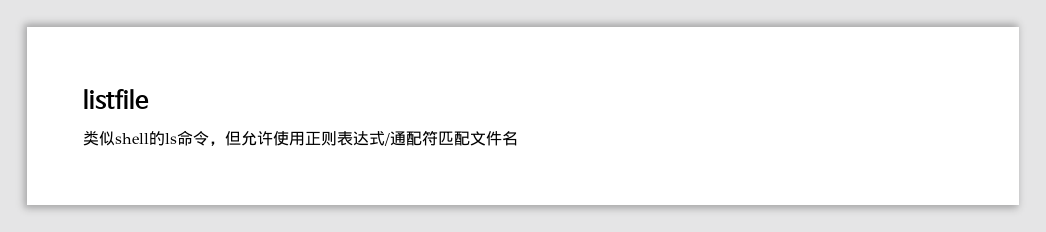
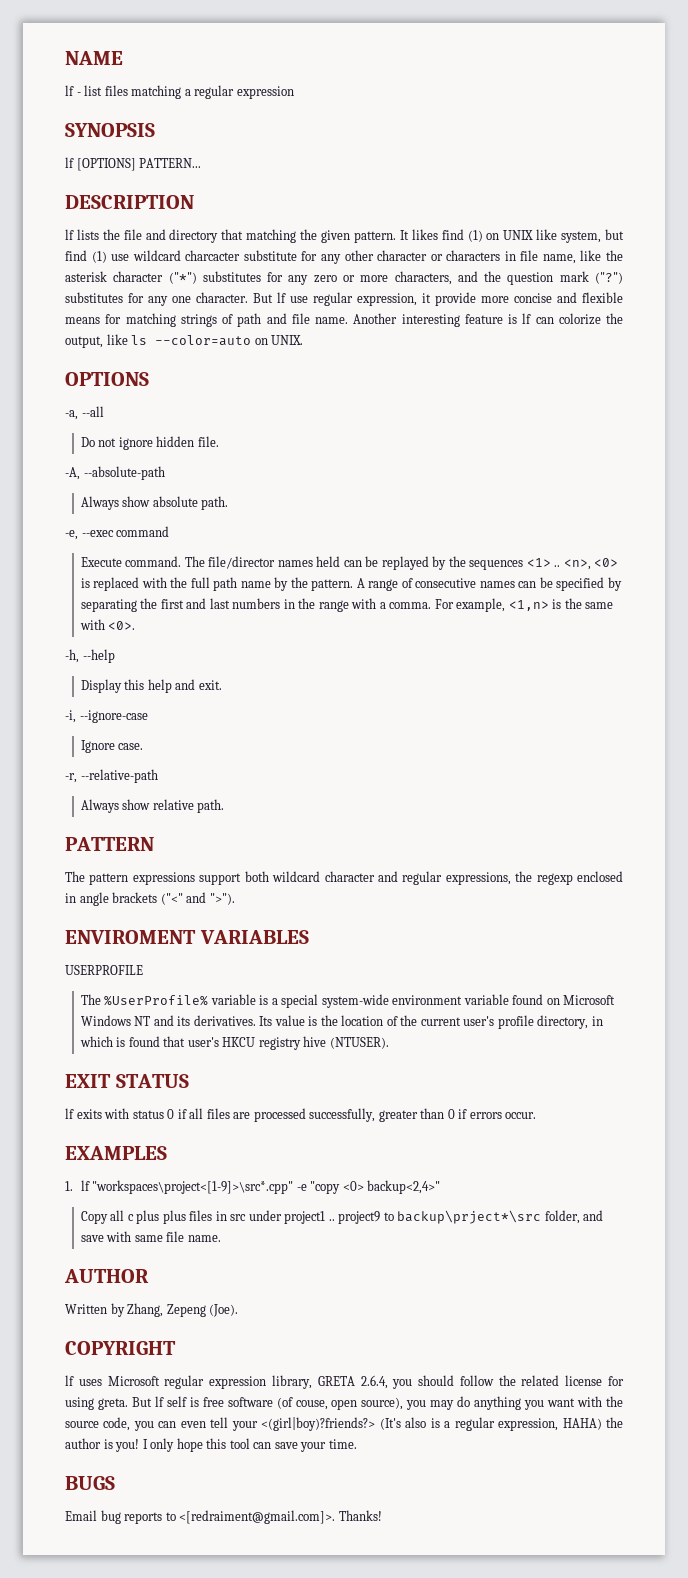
[83,89,149,110] [83,130,518,146] listfile // 类似shell的ls命令，但允许使用正则表达式/通配符匹配文件名 -> [65,51,123,65] [65,85,294,99] [65,123,155,137] [65,157,202,171] [65,195,194,209] [65,229,624,243] [65,250,623,264] [65,271,623,285] [65,292,623,306] [65,313,623,327] [65,334,304,348] [65,372,149,386] [65,406,104,420] [80,436,219,450] [65,466,165,480] [80,496,229,510] [65,526,170,540] [80,556,619,570] [80,577,622,591] [80,598,614,612] [79,619,136,630] [65,649,115,663] [80,679,222,693] [65,710,148,723] [80,740,144,753] [65,769,158,783] [80,799,225,813] [65,837,154,851] [65,871,623,885] [65,892,235,906] [65,930,309,944] [65,965,143,975] [80,994,616,1008] [80,1015,603,1029] [79,1036,389,1050] [65,1074,189,1088] [65,1108,537,1122] [65,1146,167,1160] [65,1180,441,1194] [80,1210,604,1224] [80,1231,221,1242] [64,1269,149,1283] [65,1303,239,1317] [65,1341,176,1355] [65,1375,624,1389] [65,1396,623,1410] [65,1417,624,1431] [65,1438,357,1452] [65,1476,115,1490] [65,1510,382,1524] NAME // lf - list files matching a regular expression // SYNOPSIS // lf [OPTIONS] PATTERN... // DESCRIPTION // lf lists the file and directory that matching the given pattern. It likes find (1) on UNIX like system, but find (1) use wildcard charcacter substitute for any other character or characters in file name, like the asterisk character ("*") substitutes for any zero or more characters, and the question mark ("?") substitutes for any one character. But lf use regular expression, it provide more concise and flexible means for matching strings of path and file name. Another interesting feature is lf can colorize the output, like ls --color=auto on UNIX. // OPTIONS // -a, --all // Do not ignore hidden file. // -A, --absolute-path // Always show absolute path. // -e, --exec command // Execute command. The file/director names held can be replayed by the sequences <1> .. <n>, <0> is replaced with the full path name by the pattern. A range of consecutive names can be specified by separating the first and last numbers in the range with a comma. For example, <1,n> is the same with <0>. // -h, --help // Display this help and exit. // -i, --ignore-case // Ignore case. // -r, --relative-path // Always show relative path. // PATTERN // The pattern expressions support both wildcard character and regular expressions, the regexp enclosed in angle brackets ("<" and ">"). // ENVIROMENT VARIABLES // USERPROFILE // The %UserProfile% variable is a special system-wide environment variable found on Microsoft Windows NT and its derivatives. Its value is the location of the current user's profile directory, in which is found that user's HKCU registry hive (NTUSER). // EXIT STATUS // lf exits with status 0 if all files are processed successfully, greater than 0 if errors occur. // EXAMPLES // 1. lf "workspaces\project<[1-9]>\src*.cpp" -e "copy <0> backup<2,4>" // Copy all c plus plus files in src under project1 .. project9 to backup\prject*\src folder, and save with same file name. // AUTHOR // Written by Zhang, Zepeng (Joe). // COPYRIGHT // lf uses Microsoft regular expression library, GRETA 2.6.4, you should follow the related license for using greta. But lf self is free software (of couse, open source), you may do anything you want with the source code, you can even tell your <(girl|boy)?friends?> (It's also is a regular expression, HAHA) the author is you! I only hope this tool can save your time. // BUGS // Email bug reports to <[redraiment@gmail.com]>. Thanks!

